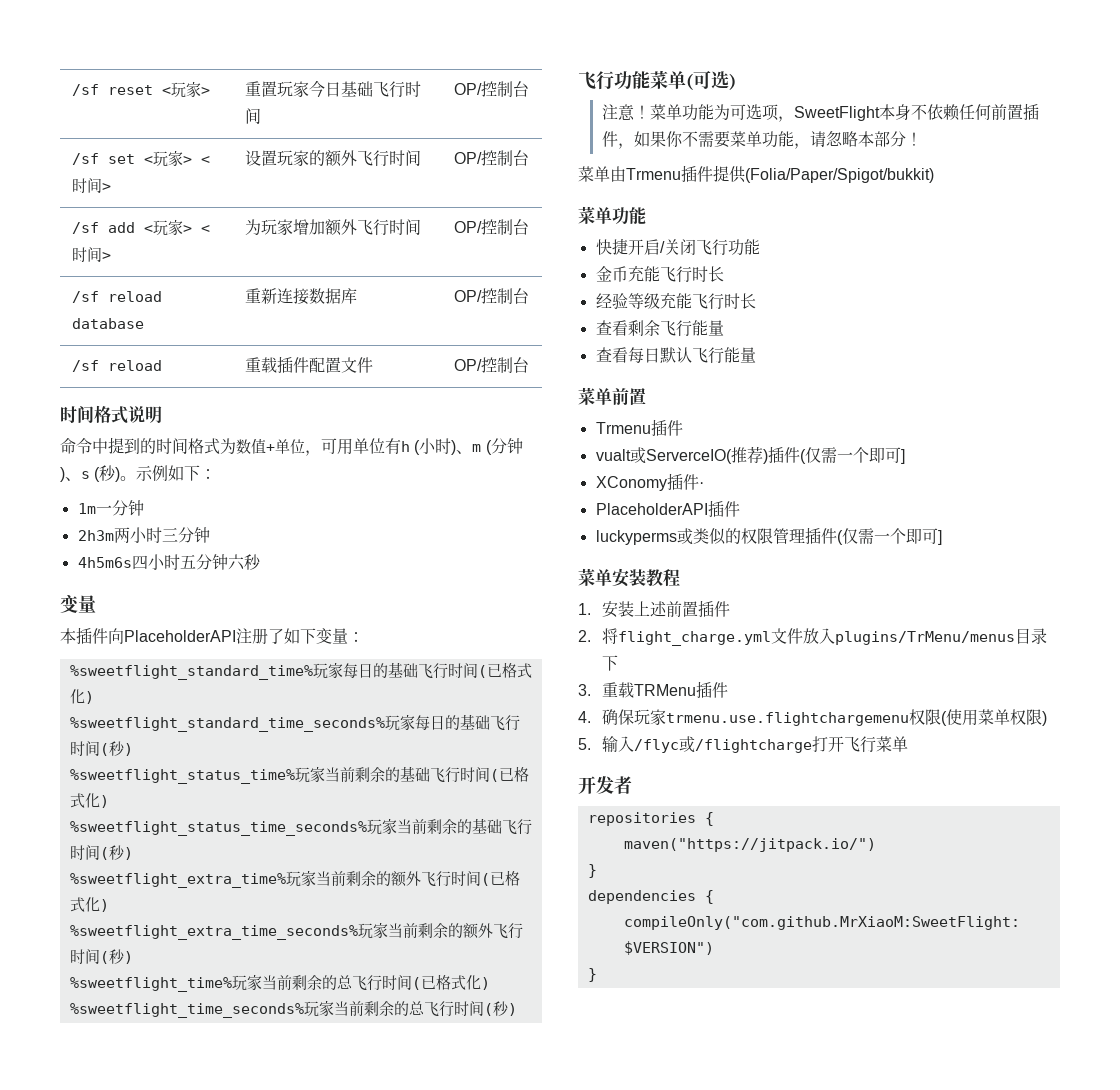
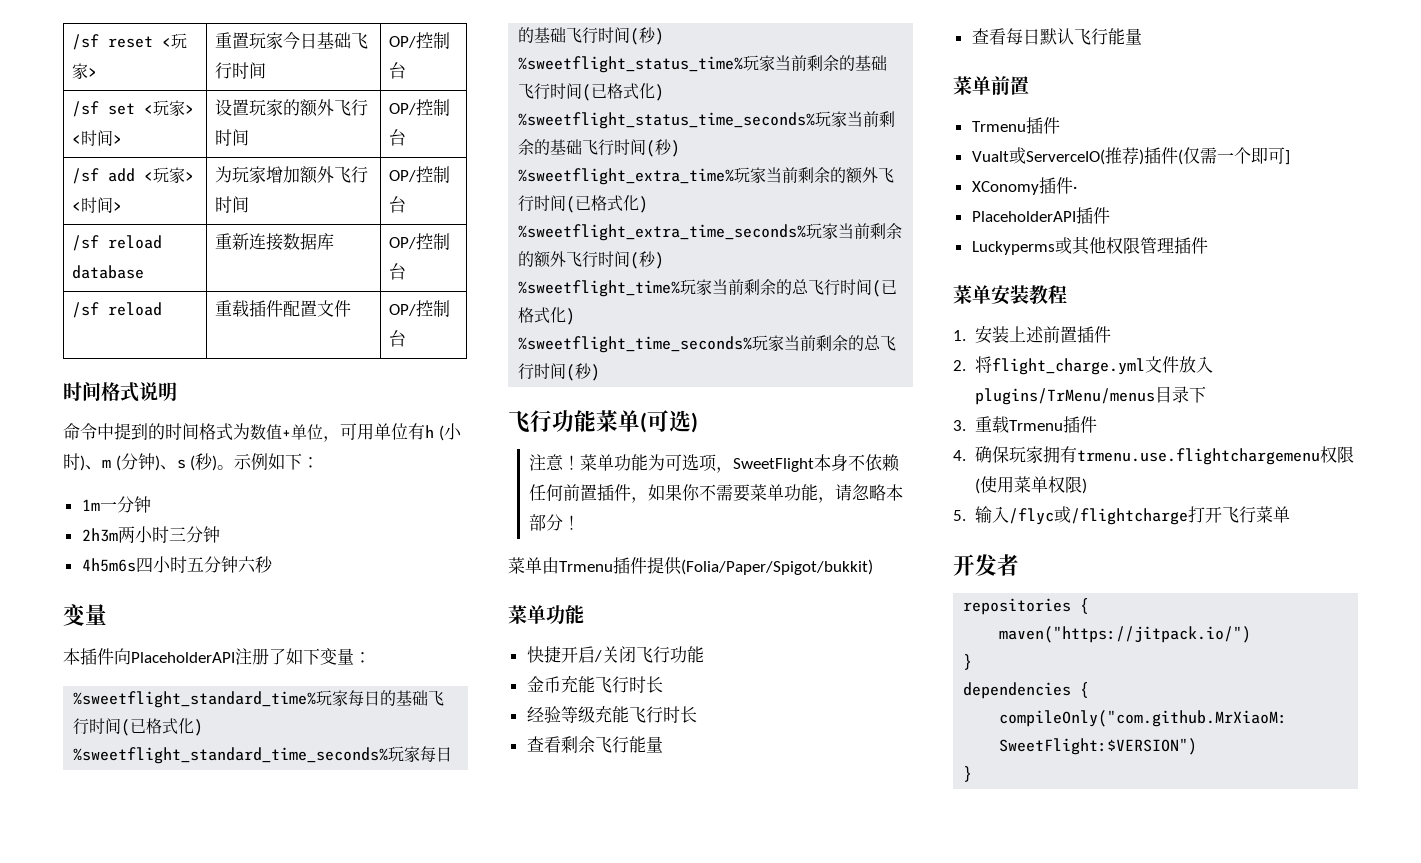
[595,449,631,461] vualt -> [971,151,1009,162] Vualt
[595,528,741,545] luckyperms或类似的 -> [971,236,1106,255] Luckyperms或其他
[836,528,942,545] (仅需一个即可] -> (1208, 245) none
[633,684,696,696] TRMenu -> [1008,420,1063,431] Trmenu
(666, 717) none -> [1042,446,1077,463] 拥有

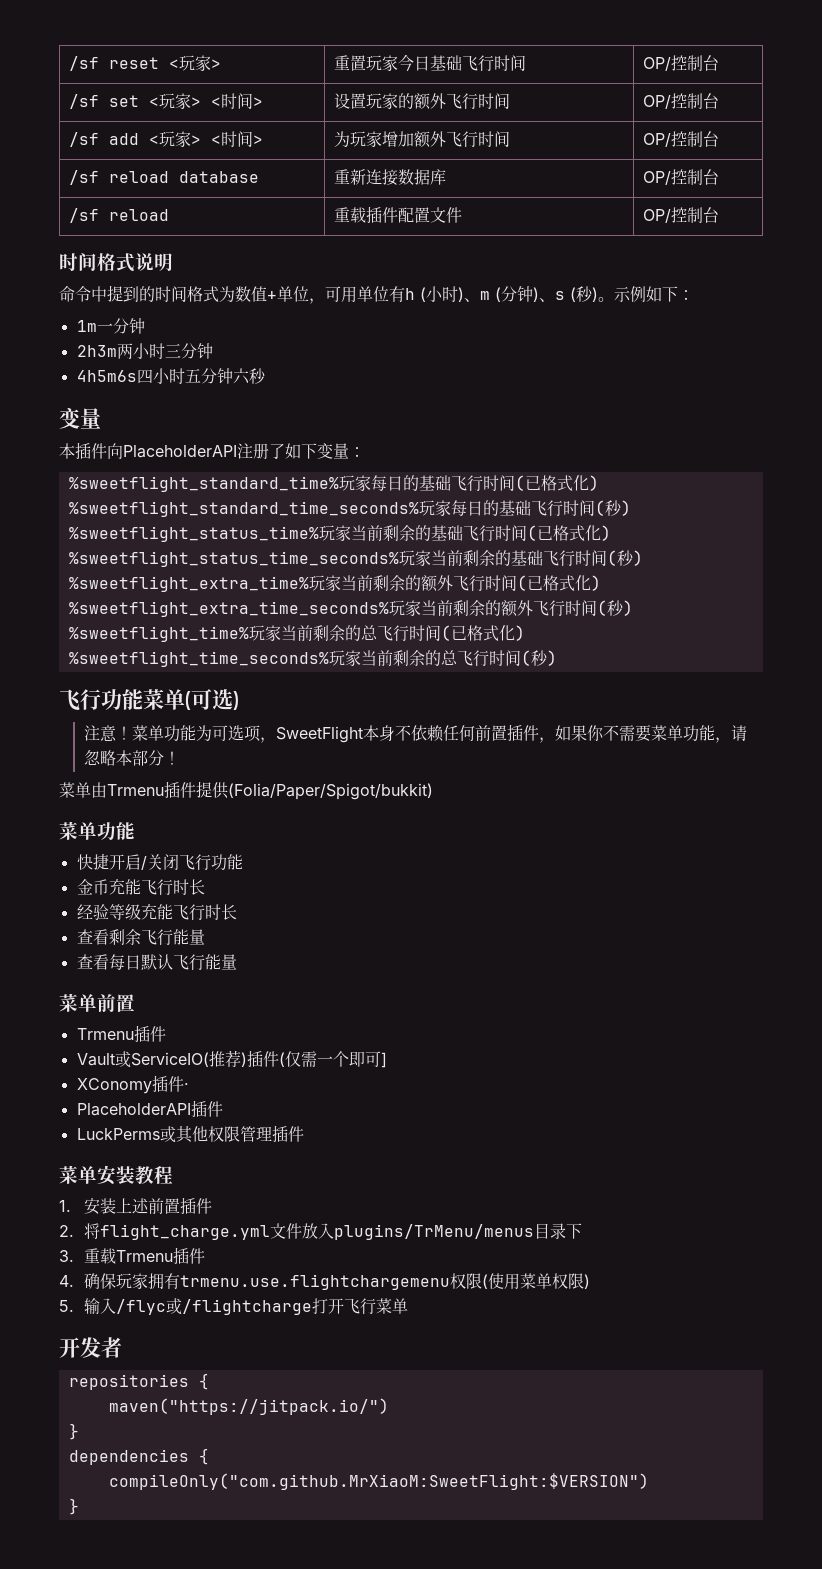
[971,147,1105,165] Vualt或ServerceIO( -> [76,1051,209,1068] Vault或ServiceIO(
[971,241,1055,255] Luckyperms -> [76,1128,160,1140] LuckPerms

